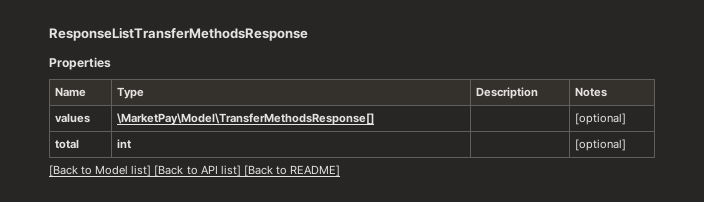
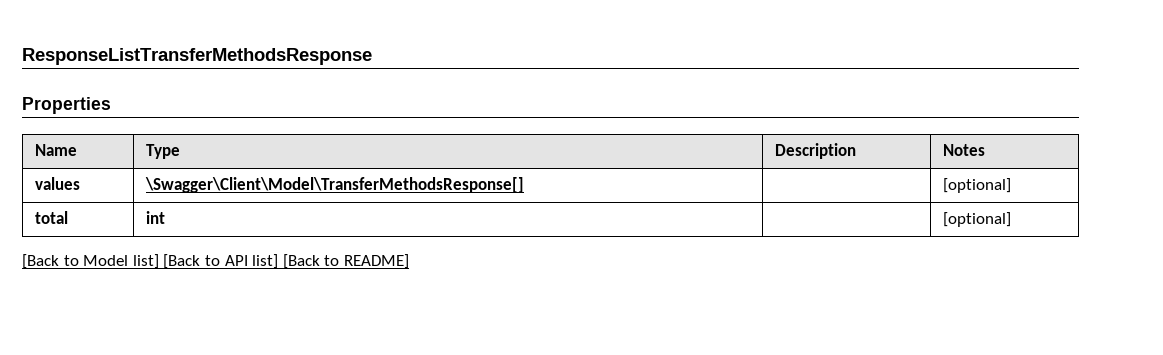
[116,113,374,125] \MarketPay\Model\TransferMethodsResponse[] -> [145,177,525,193] \Swagger\Client\Model\TransferMethodsResponse[]

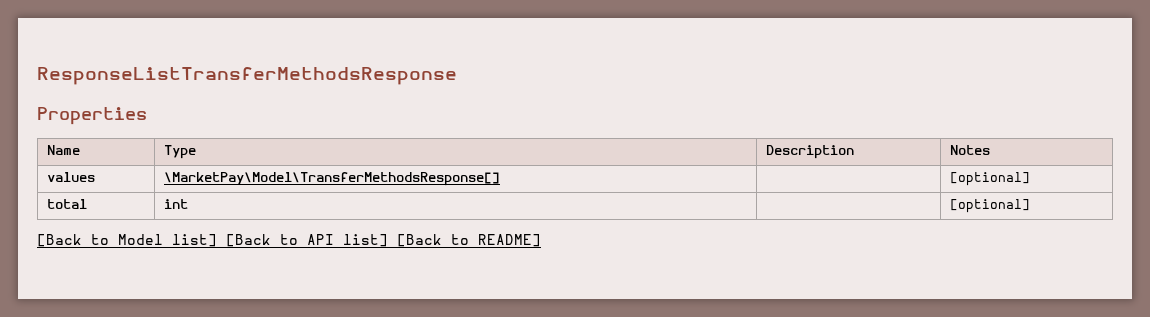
[145,177,525,193] \Swagger\Client\Model\TransferMethodsResponse[] -> [164,172,501,186] \MarketPay\Model\TransferMethodsResponse[]

